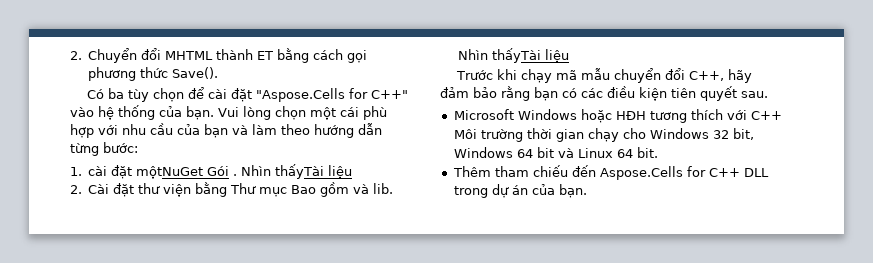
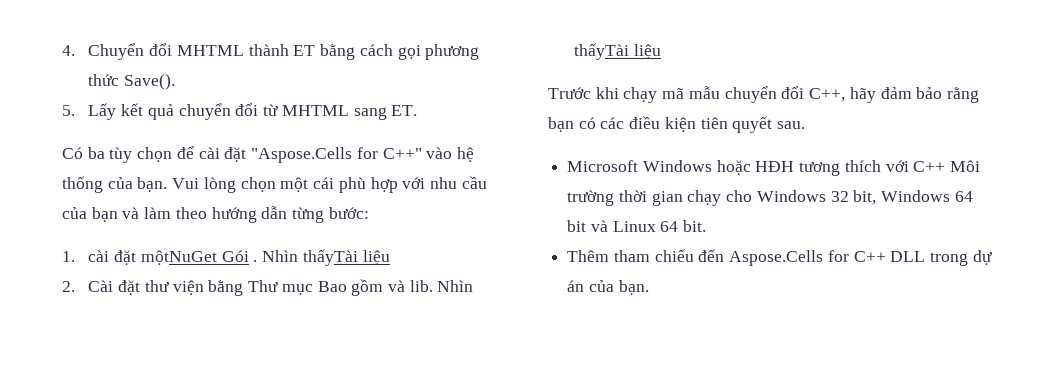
[70,51,82,60] 2. -> [62,45,75,56] 4.
(219, 73) none -> [62,103,418,120] // 5. Lấy kết quả chuyển đổi từ MHTML sang ET.

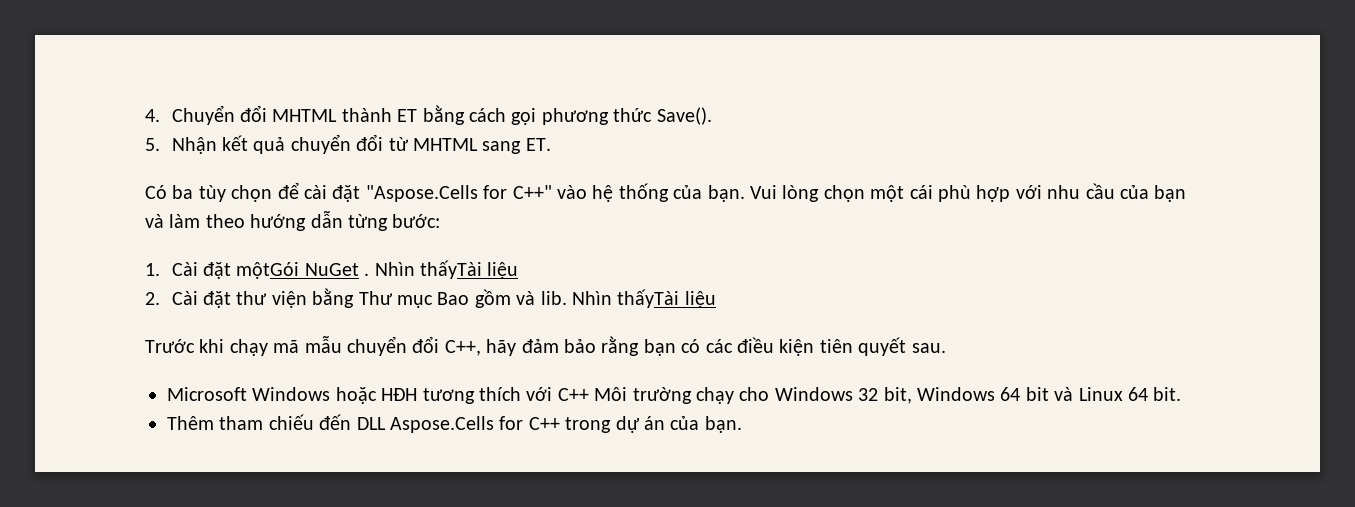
[88,103,117,120] Lấy -> [171,137,217,154] Nhận
[88,250,249,265] cài đặt mộtNuGet Gói -> [171,262,359,279] Cài đặt mộtGói NuGet
[618,190,683,206] thời gian -> (692, 395) none
(725, 255) none -> [356,417,386,430] DLL
[890,251,926,262] DLL -> (560, 423) none

